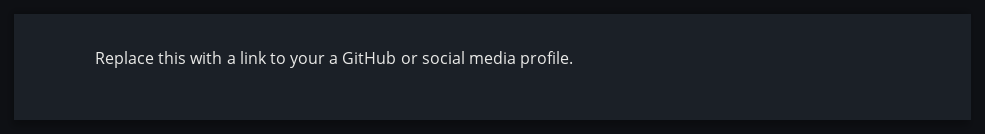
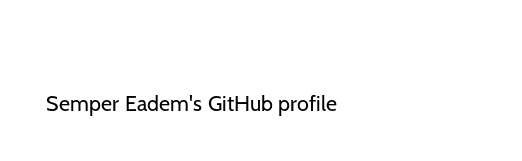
[95,51,574,68] Replace this with a link to your a GitHub or social media profile. -> [46,95,338,116] Semper Eadem's GitHub profile

